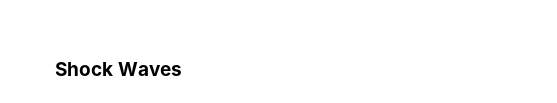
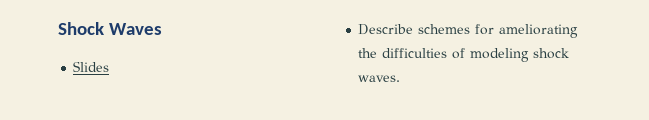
(183, 69) none -> [73,61,110,72] [358,24,579,38] [358,48,570,62] [358,75,401,82] // Slides // Describe schemes for ameliorating the difficulties of modeling shock waves.

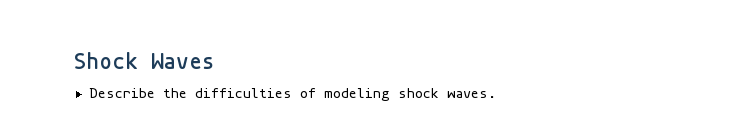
[73,61,110,72] // Slides -> (214, 61) none
[418,24,579,38] schemes for ameliorating -> (155, 93) none

